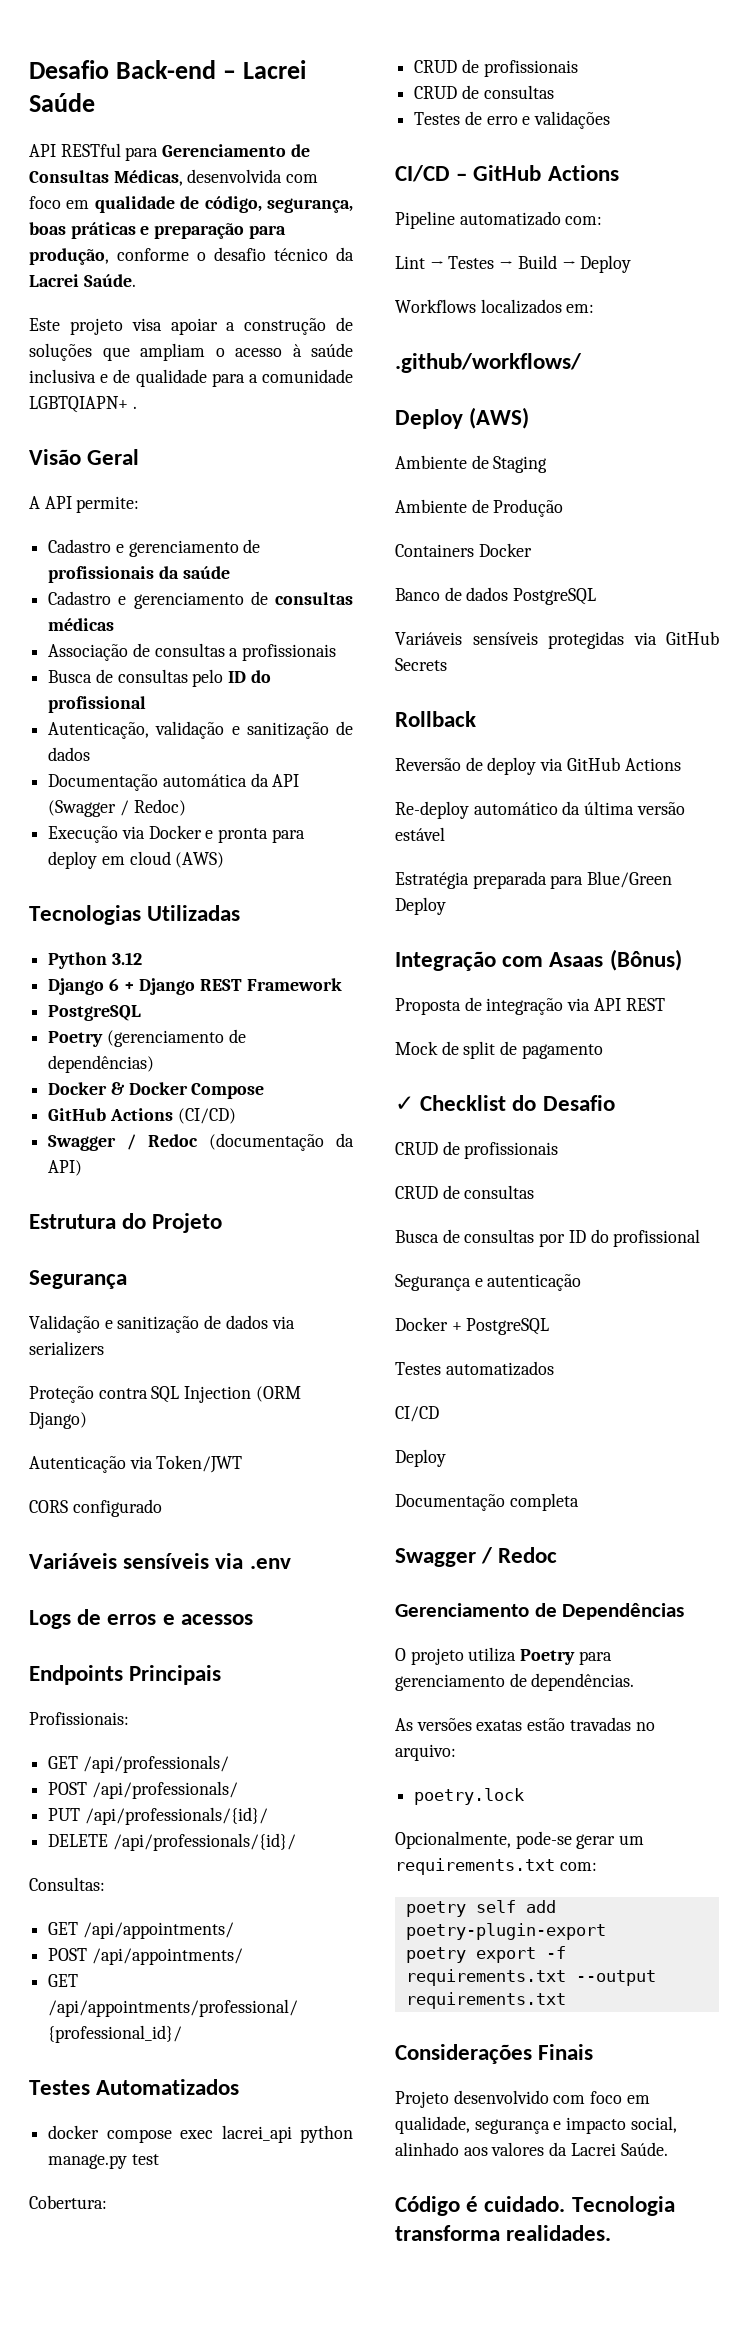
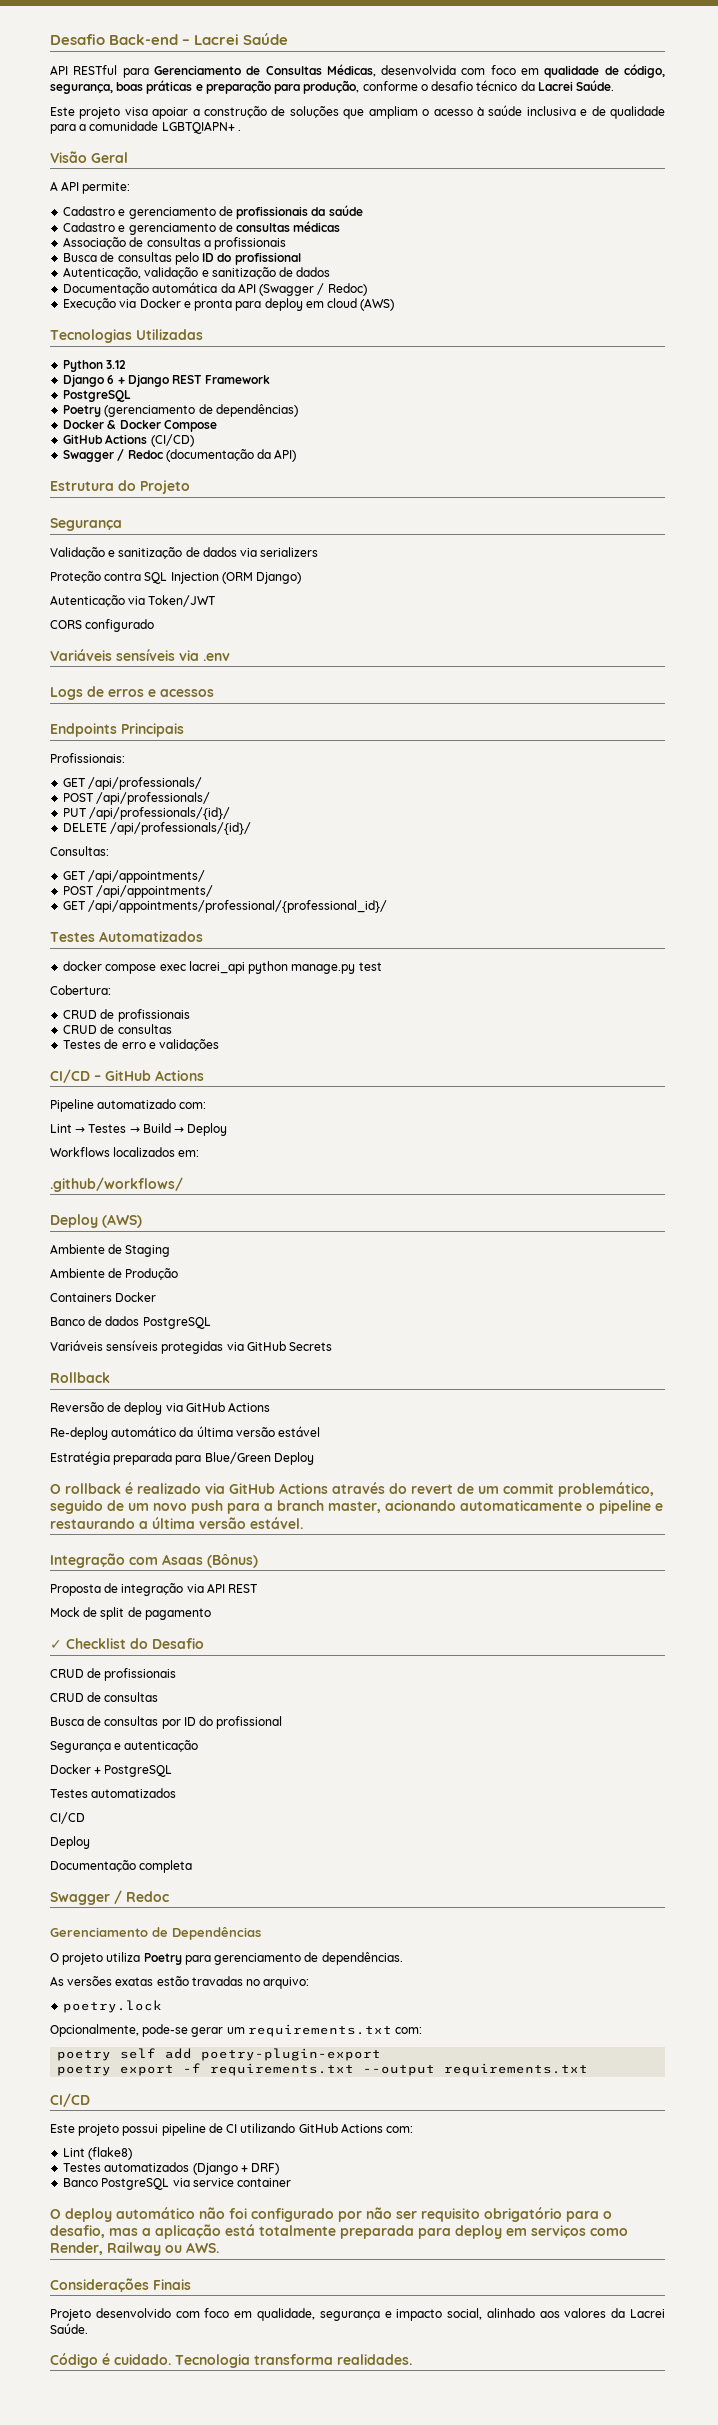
(446, 906) none -> [50,1482,654,1497] [50,1500,663,1514] [50,1517,303,1529] // O rollback é realizado via GitHub Actions através do revert de um commit problemático, seguido de um novo push para a branch master, acionando automaticamente o pipeline e restaurando a última versão estável.
(566, 2000) none -> [50,2093,90,2107] [50,2123,414,2136] [63,2147,133,2160] [63,2162,280,2175] [63,2178,292,2190] [50,2207,612,2222] [50,2224,628,2239] [50,2242,219,2256] // CI/CD // Este projeto possui pipeline de CI utilizando GitHub Actions com: // Lint (flake8) // Testes automatizados (Django + DRF) // Banco PostgreSQL via service container // O deploy automático não foi configurado por não ser requisito obrigatório para o desafio, mas a aplicação está totalmente preparada para deploy em serviços como Render, Railway ou AWS.

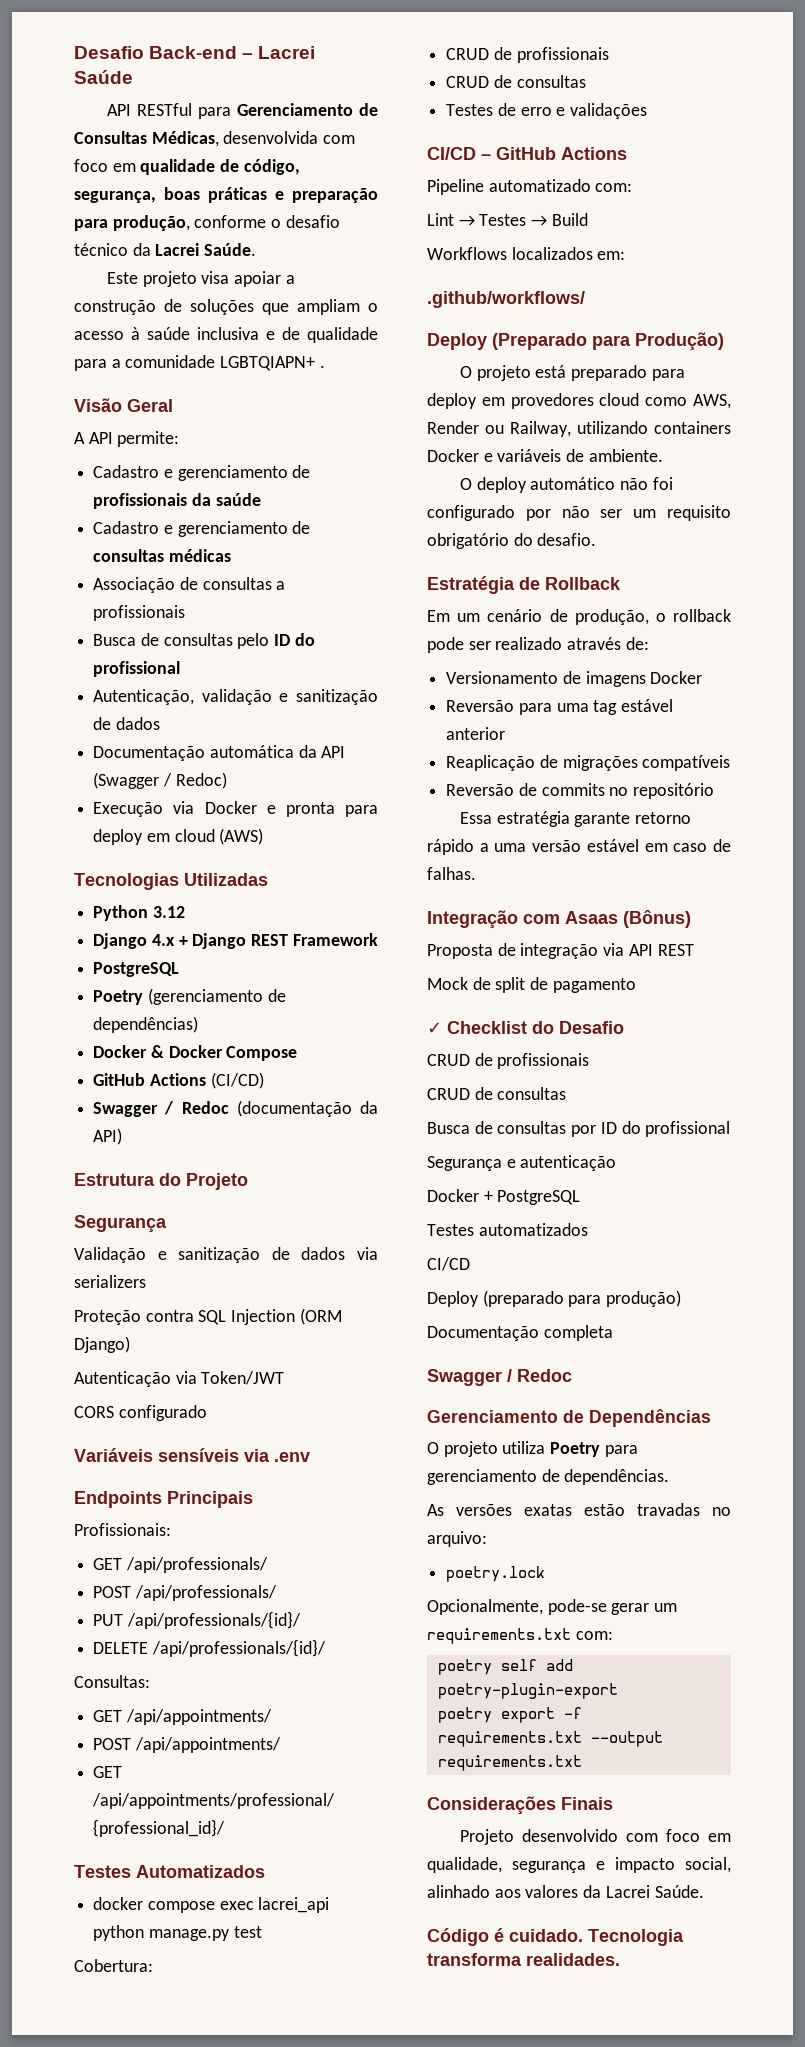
[107,375,115,384] 6 -> [151,934,175,946] 4.x
[50,686,214,700] // Logs de erros e acessos -> (310, 1457) none
[174,1123,228,1136] → Deploy -> (588, 219) none
[102,1214,142,1228] [50,1244,171,1257] [50,1268,179,1280] [50,1292,157,1302] [50,1316,211,1329] [50,1340,333,1354] [50,1372,110,1383] [50,1402,271,1415] [50,1426,321,1440] [50,1451,314,1465] [50,1482,654,1497] [50,1500,663,1514] [50,1517,303,1529] (AWS) // Ambiente de Staging // Ambiente de Produção // Containers Docker // Banco de dados PostgreSQL // Variáveis sensíveis protegidas via GitHub Secrets // Rollback // Reversão de deploy via GitHub Actions // Re-deploy automático da última versão estável // Estratégia preparada para Blue/Green Deploy // O rollback é realizado via GitHub Actions através do revert de um commit problemático, seguido de um novo push para a branch master, acionando automaticamente o pipeline e restaurando a última versão estável. -> [492,332,724,351] [459,365,685,381] [427,393,731,409] [427,421,731,437] [427,449,663,462] [459,477,673,493] [427,505,731,521] [427,533,597,549] [427,576,621,594] [427,609,731,625] [427,637,649,653] [446,671,703,687] [446,699,674,715] [446,727,506,740] [446,755,731,771] [446,783,715,799] [459,811,692,827] [427,839,731,855] [427,867,476,880] (Preparado para Produção) // O projeto está preparado para deploy em provedores cloud como AWS, Render ou Railway, utilizando containers Docker e variáveis de ambiente. // O deploy automático não foi configurado por não ser um requisito obrigatório do desafio. // Estratégia de Rollback // Em um cenário de produção, o rollback pode ser realizado através de: // Versionamento de imagens Docker // Reversão para uma tag estável anterior // Reaplicação de migrações compatíveis // Reversão de commits no repositório // Essa estratégia garante retorno rápido a uma versão estável em caso de falhas.
(90, 1842) none -> [482,1290,682,1307] (preparado para produção)
[50,2093,90,2107] [50,2123,414,2136] [63,2147,133,2160] [63,2162,280,2175] [63,2178,292,2190] [50,2207,612,2222] [50,2224,628,2239] [50,2242,219,2256] // CI/CD // Este projeto possui pipeline de CI utilizando GitHub Actions com: // Lint (flake8) // Testes automatizados (Django + DRF) // Banco PostgreSQL via service container // O deploy automático não foi configurado por não ser requisito obrigatório para o desafio, mas a aplicação está totalmente preparada para deploy em serviços como Render, Railway ou AWS. -> (582, 1763) none

